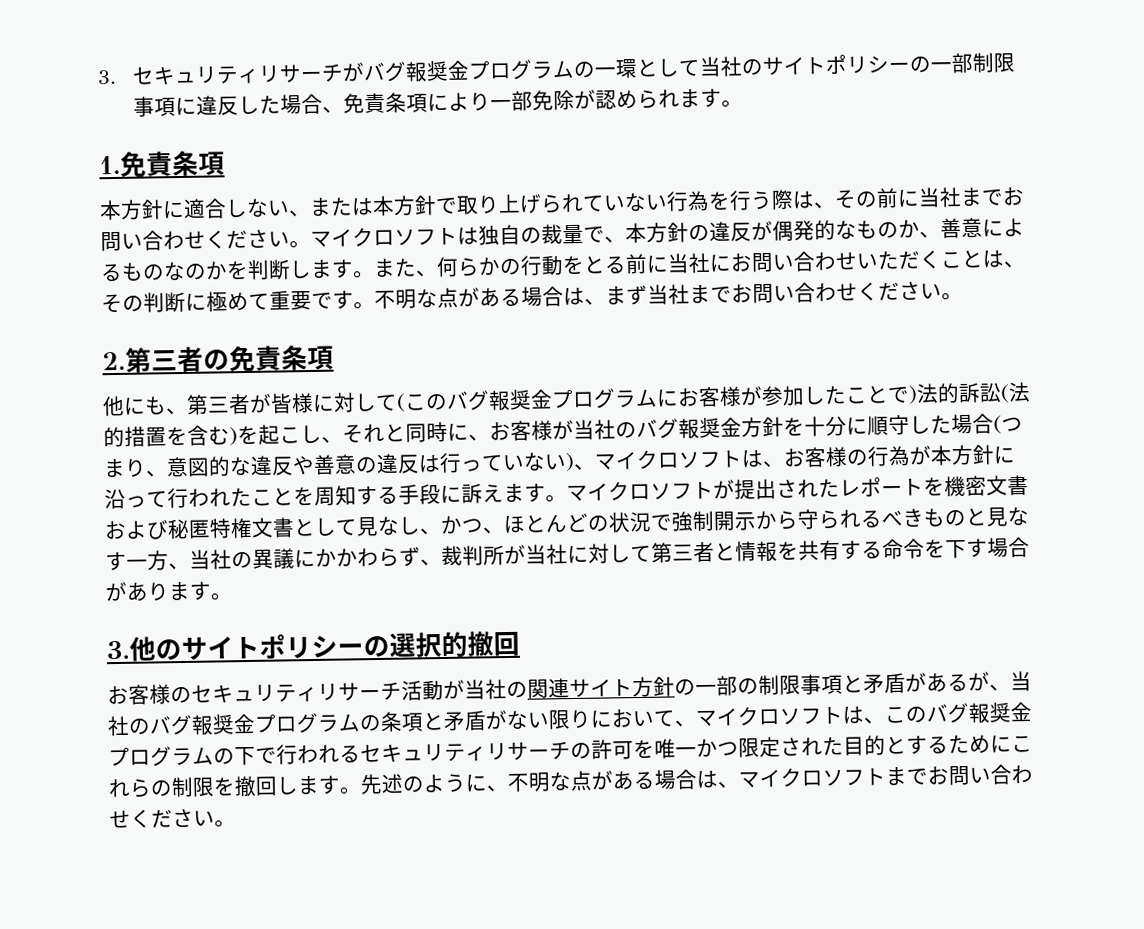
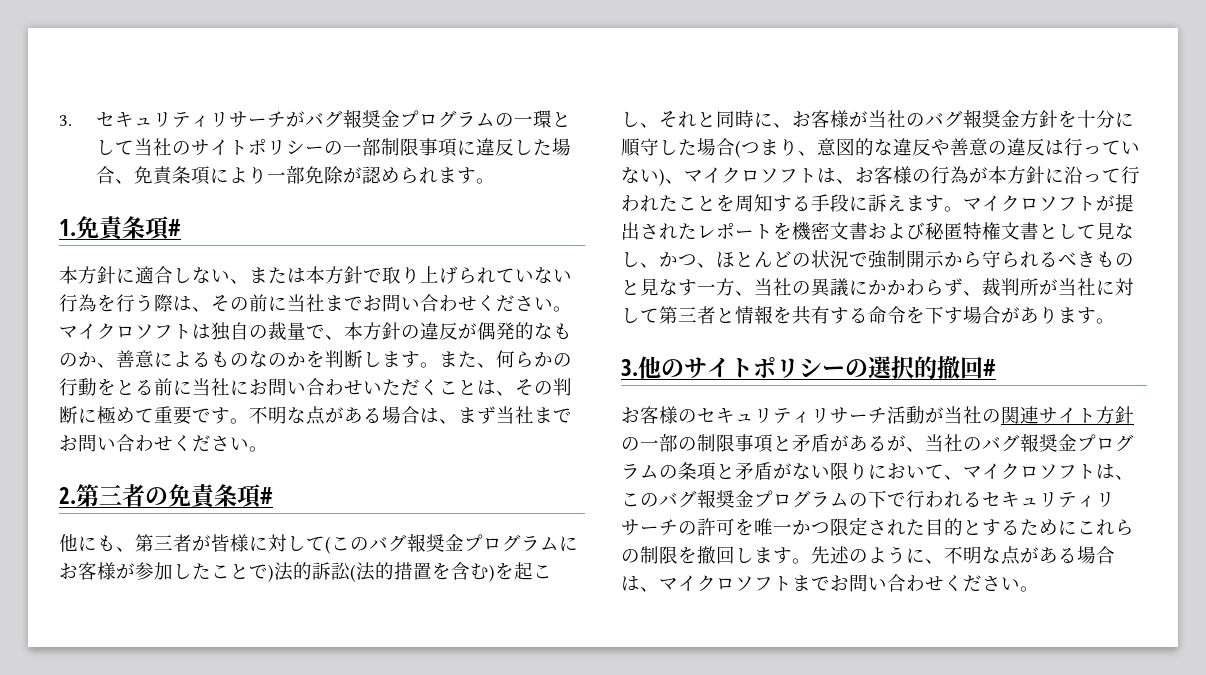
(225, 163) none -> [168,219,181,236] #
(334, 358) none -> [260,487,273,504] #
(520, 644) none -> [983,359,996,376] #

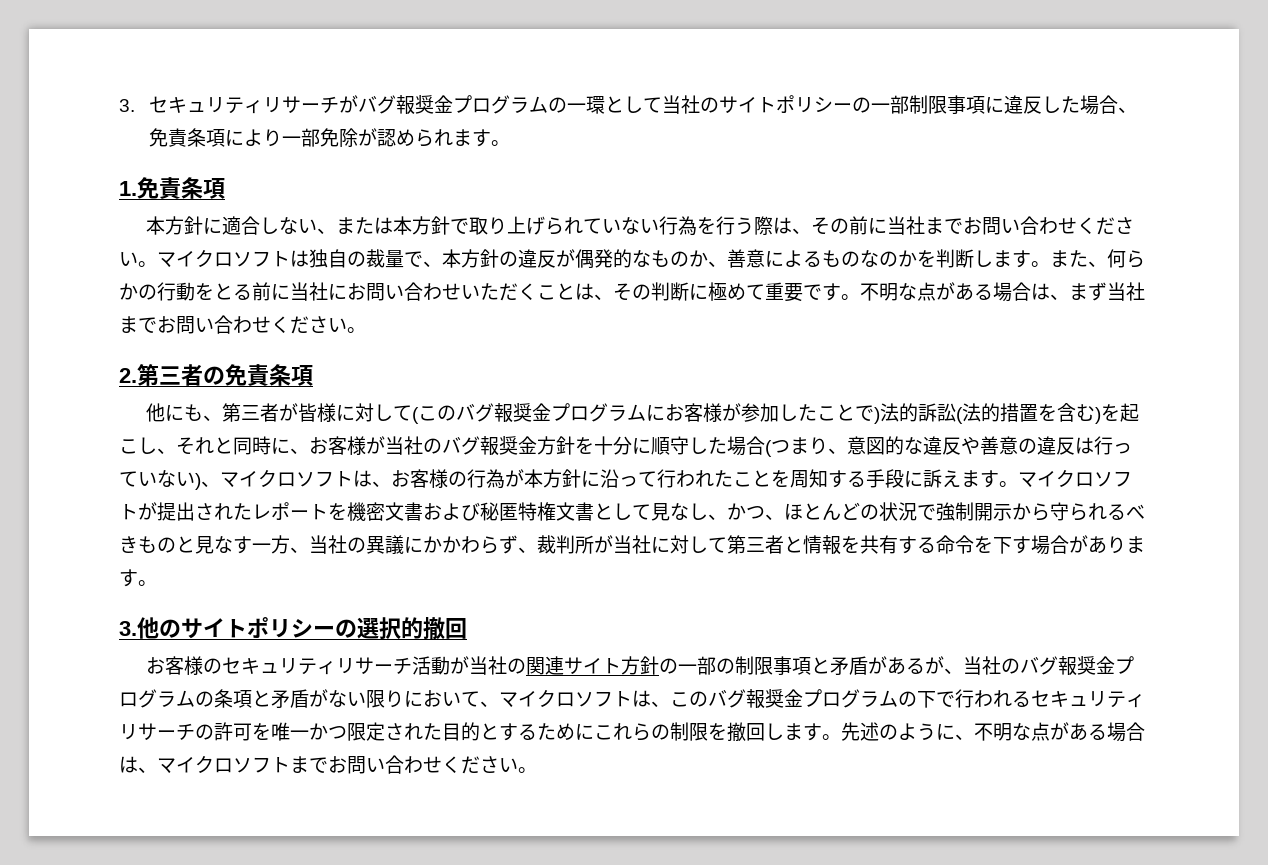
[168,219,181,236] # -> (225, 188) none
[260,487,273,504] # -> (313, 375) none
[983,359,996,376] # -> (467, 628) none

